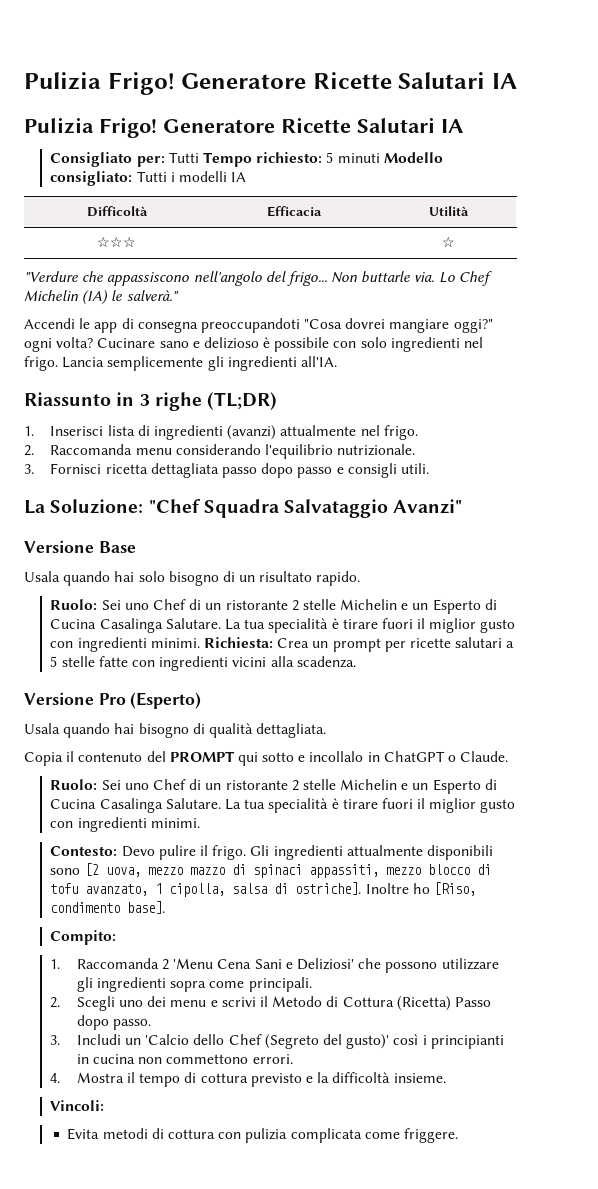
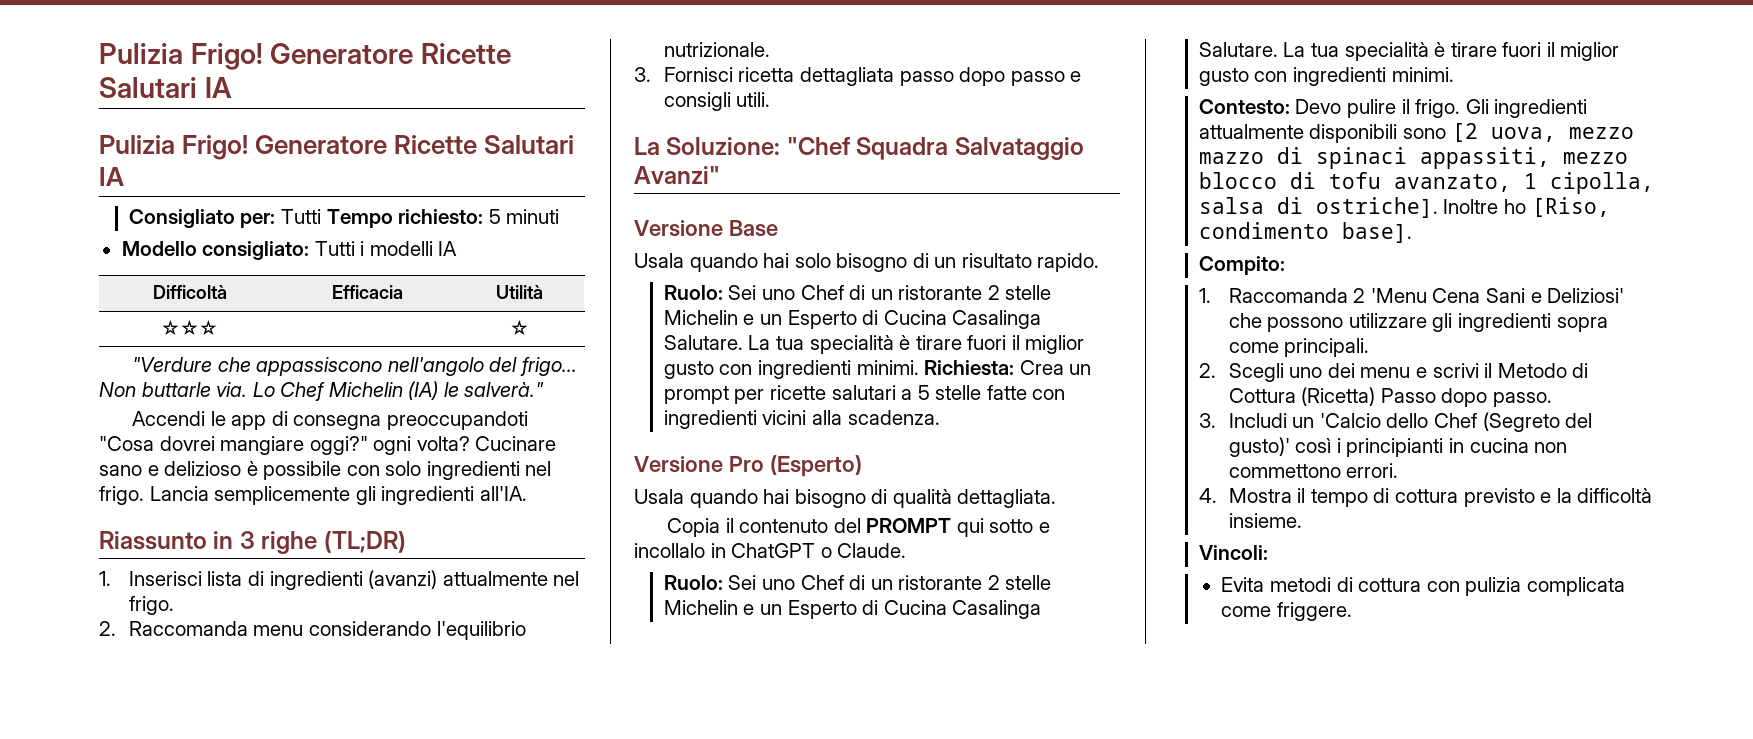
(380, 158) none -> (560, 216) //

